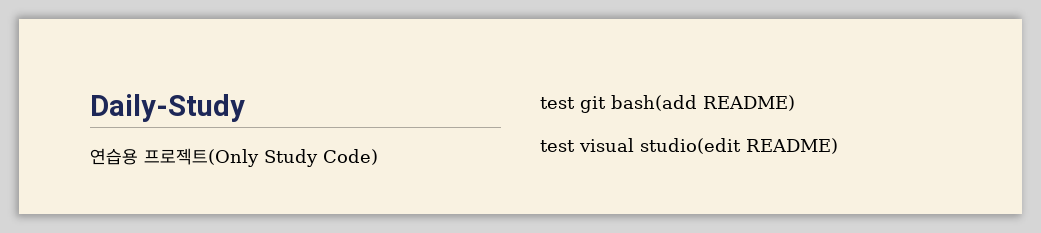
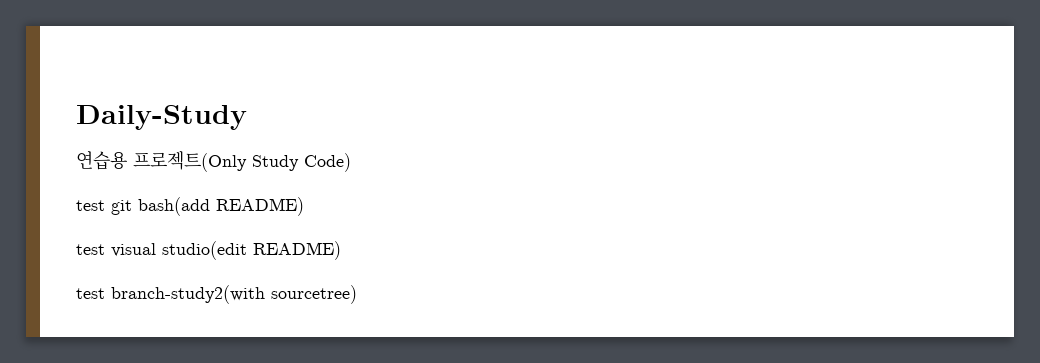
(838, 146) none -> [76,285,357,304] // test branch-study2(with sourcetree)

